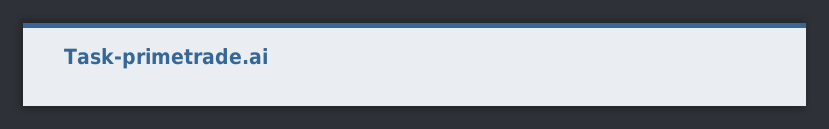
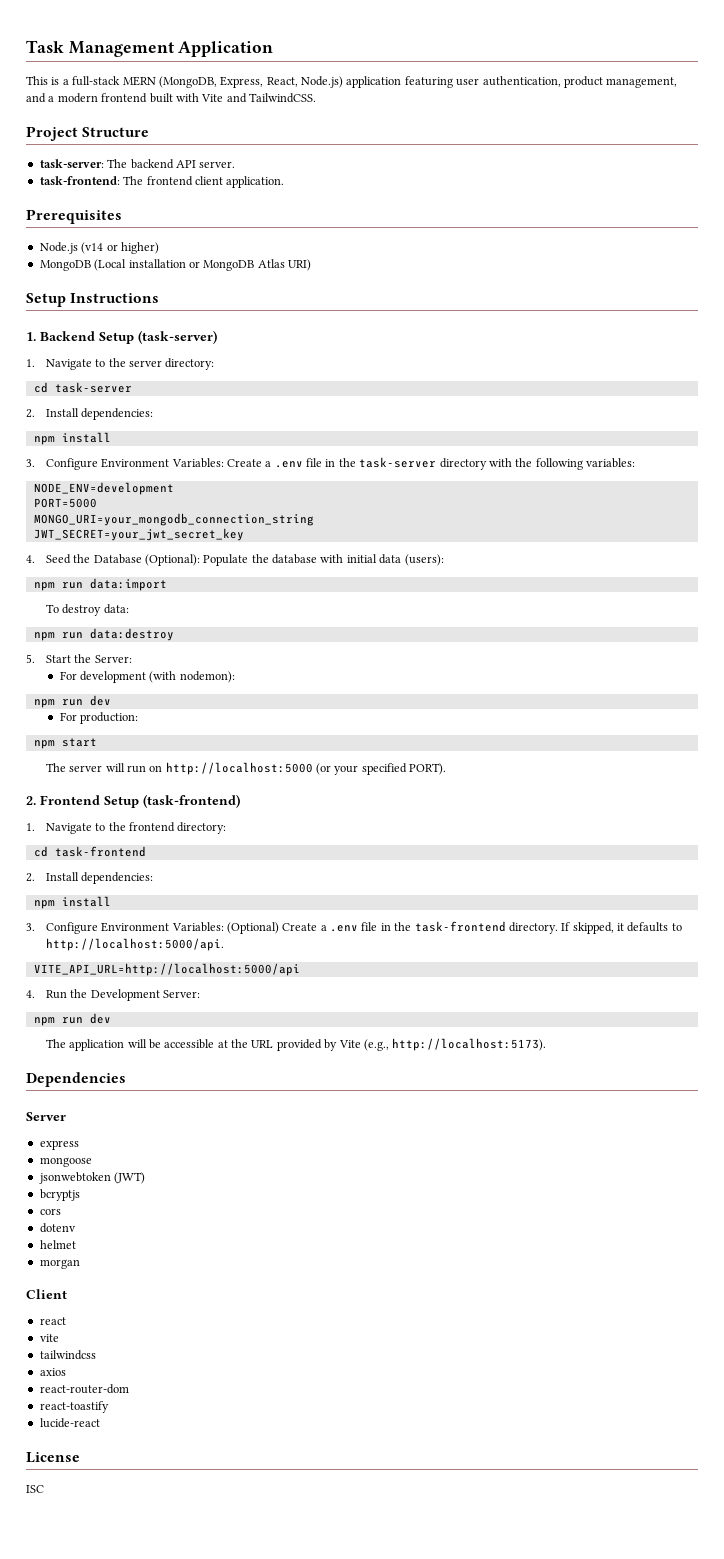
[64,48,268,69] Task-primetrade.ai -> [26,40,274,57] [26,76,678,88] [26,93,316,103] [26,126,150,141] [39,159,236,169] [39,176,285,188] [26,209,122,224] [39,242,159,254] [39,259,311,271] [26,293,160,307] [26,330,217,344] [26,358,215,370] [33,382,132,393] [26,408,154,420] [33,432,111,445] [26,457,636,470] [33,482,174,495] [33,498,97,508] [33,513,314,526] [33,528,244,541] [26,554,444,566] [33,578,167,591] [45,604,129,616] [33,628,174,641] [26,654,132,663] [59,671,235,683] [33,695,111,708] [59,712,138,724] [33,738,97,749] [45,762,447,775] [26,794,240,808] [26,822,227,834] [33,846,146,857] [26,872,154,884] [33,896,111,909] [26,921,682,934] [45,938,224,951] [33,963,300,976] [26,989,200,1001] [33,1013,111,1026] [45,1038,547,1051] [26,1072,126,1087] [26,1112,66,1121] [39,1140,79,1150] [39,1157,92,1167] [38,1172,146,1184] [39,1189,80,1201] [39,1208,61,1215] [39,1223,76,1233] [39,1240,76,1249] [39,1259,80,1269] [26,1289,67,1299] [39,1317,66,1325] [39,1334,59,1342] [39,1350,96,1360] [39,1368,66,1376] [39,1384,129,1394] [39,1401,109,1413] [39,1418,100,1428] [26,1452,80,1463] [26,1485,44,1493] Task Management Application // This is a full-stack MERN (MongoDB, Express, React, Node.js) application featuring user authentication, product management, and a modern frontend built with Vite and TailwindCSS. // Project Structure // task-server: The backend API server. // task-frontend: The frontend client application. // Prerequisites // Node.js (v14 or higher) // MongoDB (Local installation or MongoDB Atlas URI) // Setup Instructions // 1. Backend Setup (task-server) // 1. Navigate to the server directory: // cd task-server // 2. Install dependencies: // npm install // 3. Configure Environment Variables: Create a .env file in the task-server directory with the following variables: // NODE_ENV=development // PORT=5000 // MONGO_URI=your_mongodb_connection_string // JWT_SECRET=your_jwt_secret_key // 4. Seed the Database (Optional): Populate the database with initial data (users): // npm run data:import // To destroy data: // npm run data:destroy // 5. Start the Server: // For development (with nodemon): // npm run dev // For production: // npm start // The server will run on http://localhost:5000 (or your specified PORT). // 2. Frontend Setup (task-frontend) // 1. Navigate to the frontend directory: // cd task-frontend // 2. Install dependencies: // npm install // 3. Configure Environment Variables: (Optional) Create a .env file in the task-frontend directory. If skipped, it defaults to http://localhost:5000/api. // VITE_API_URL=http://localhost:5000/api // 4. Run the Development Server: // npm run dev // The application will be accessible at the URL provided by Vite (e.g., http://localhost:5173). // Dependencies // Server // express // mongoose // jsonwebtoken (JWT) // bcryptjs // cors // dotenv // helmet // morgan // Client // react // vite // tailwindcss // axios // react-router-dom // react-toastify // lucide-react // License // ISC

